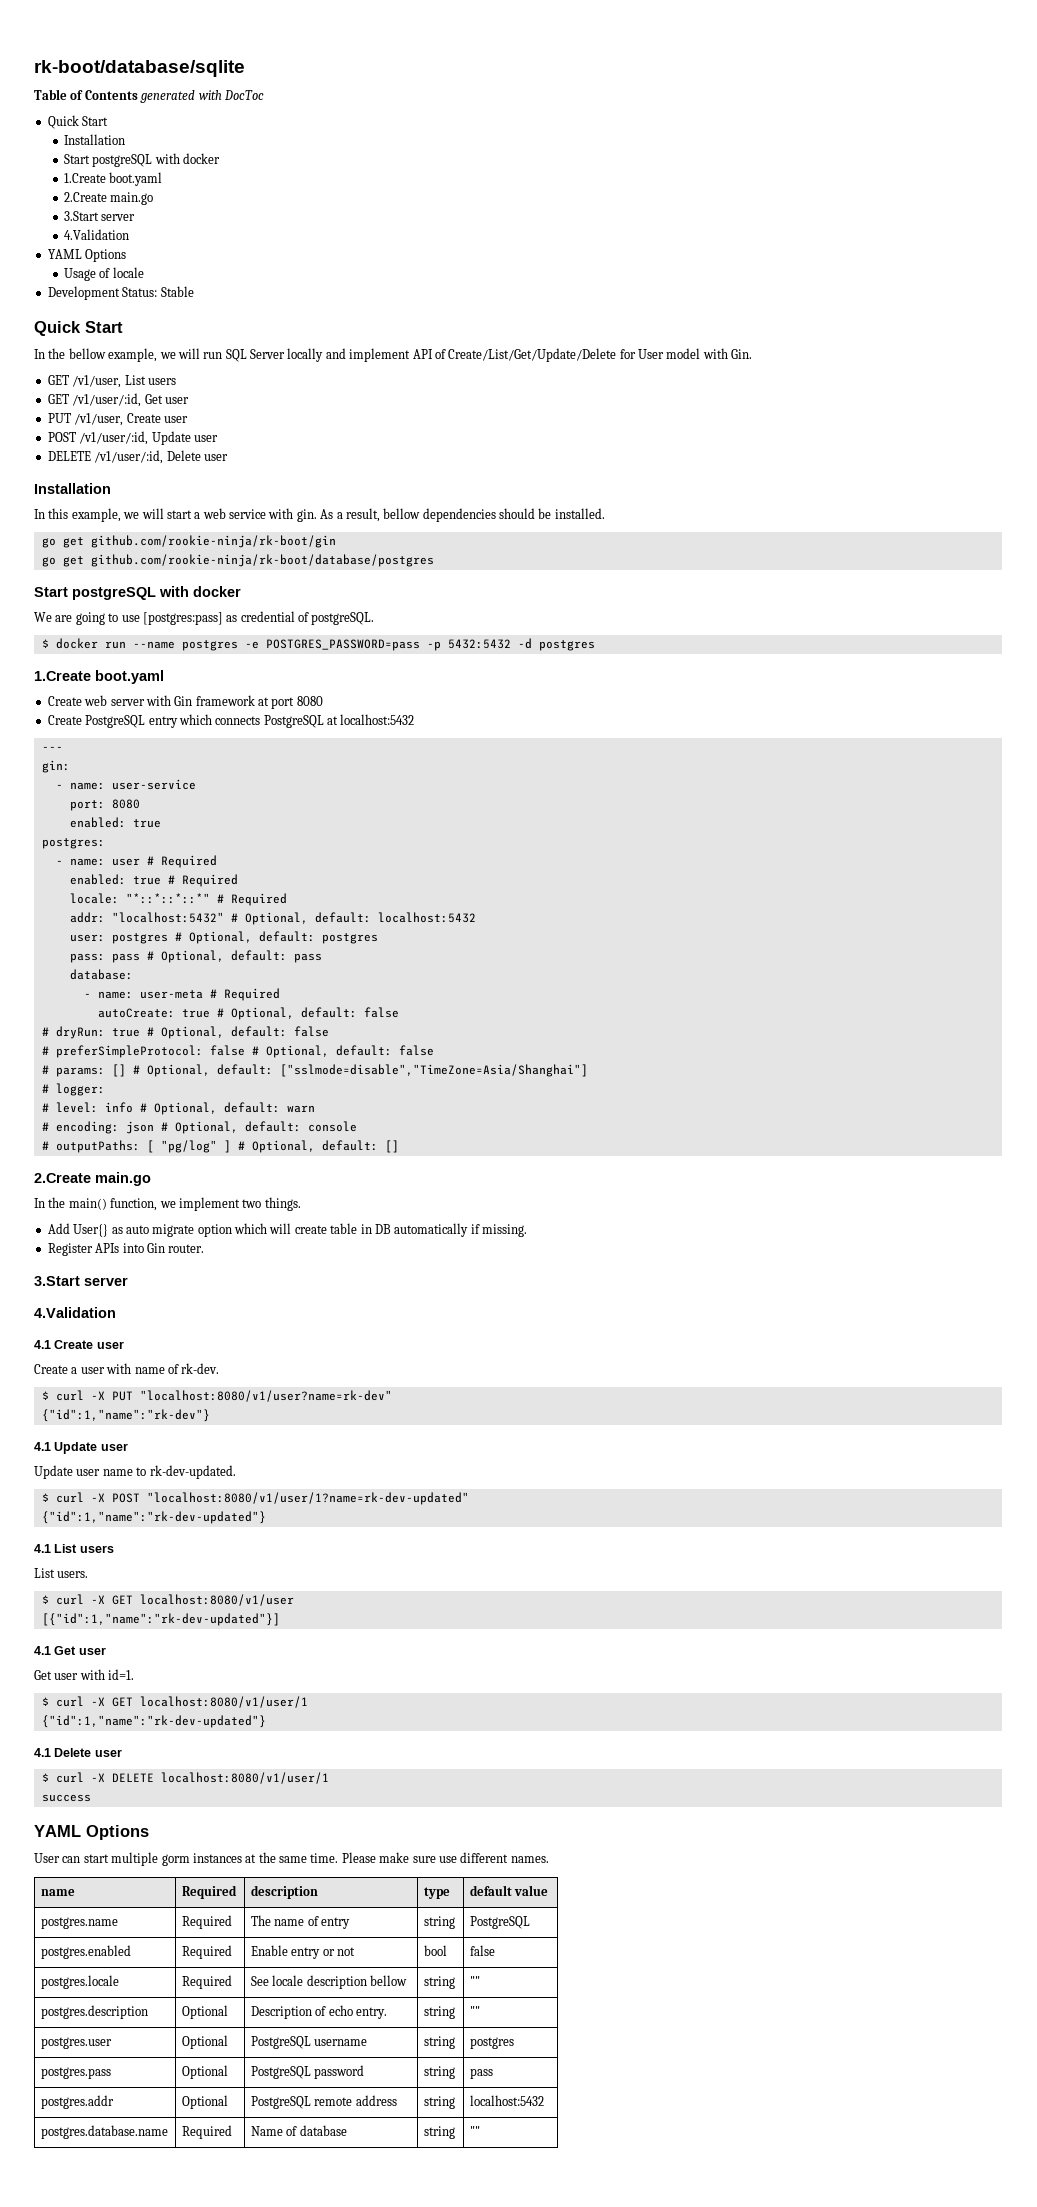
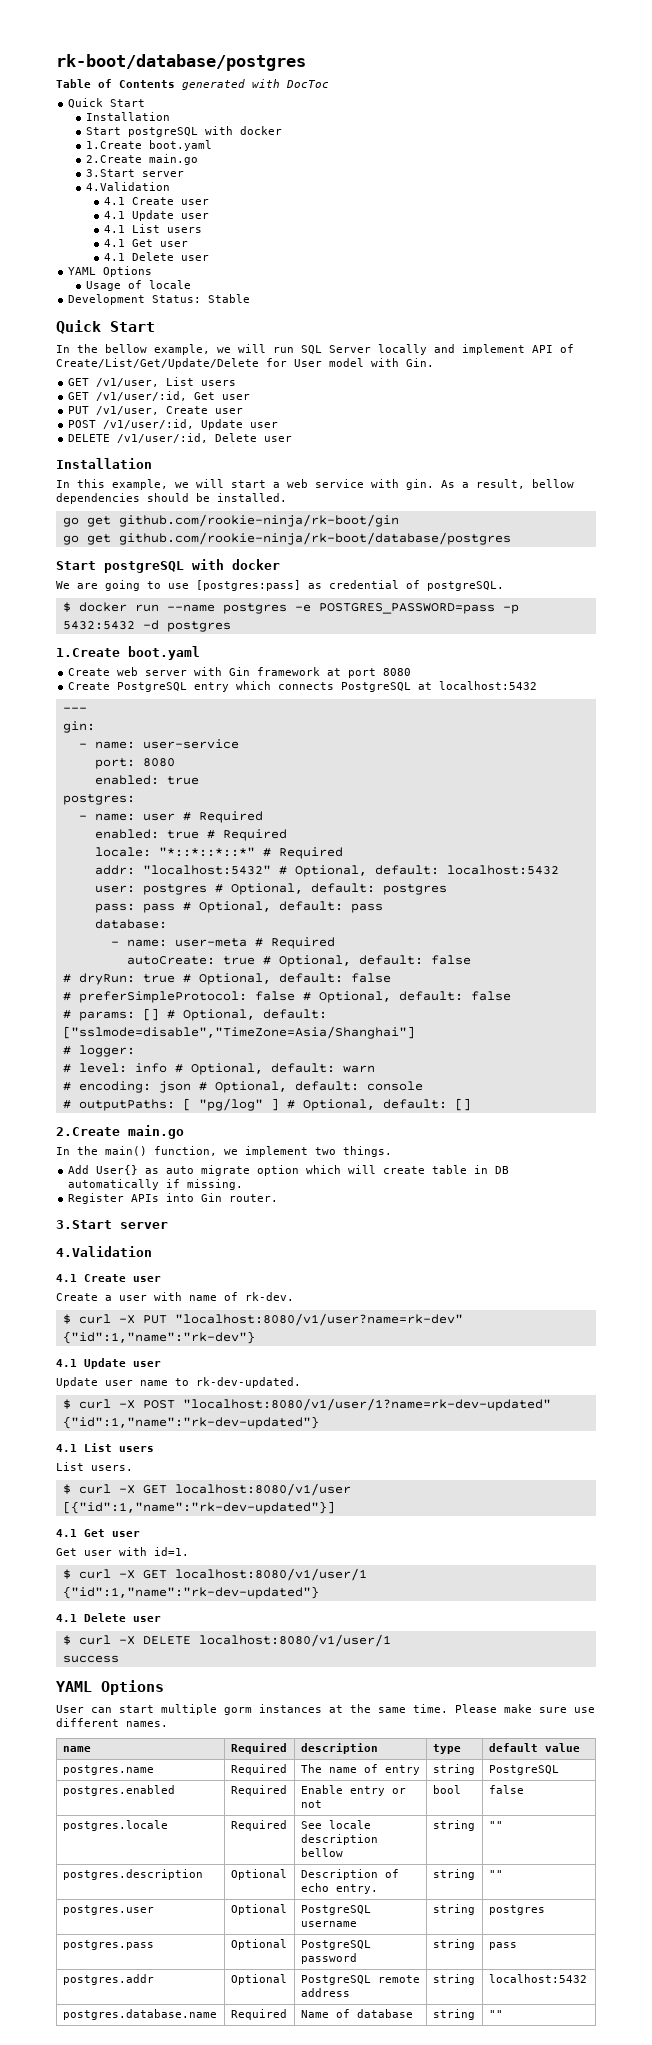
[34,60,245,77] rk-boot/database/sqlite -> [56,54,306,71] rk-boot/database/postgres
(129, 234) none -> [103,197,209,205] [103,210,209,221] [103,224,202,233] [103,239,188,247] [103,252,209,261] // 4.1 Create user // 4.1 Update user // 4.1 List users // 4.1 Get user // 4.1 Delete user

